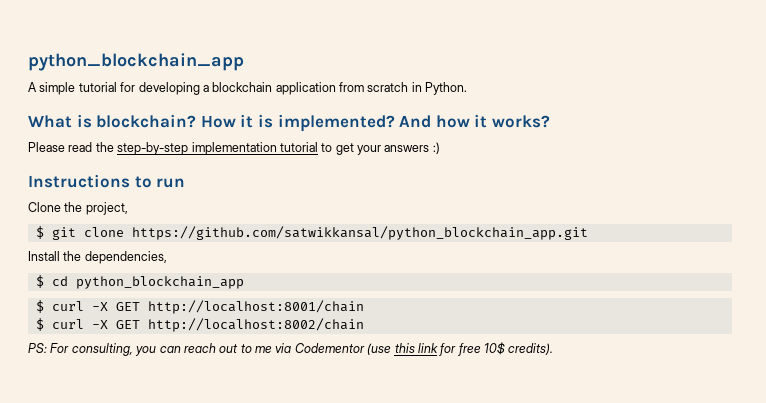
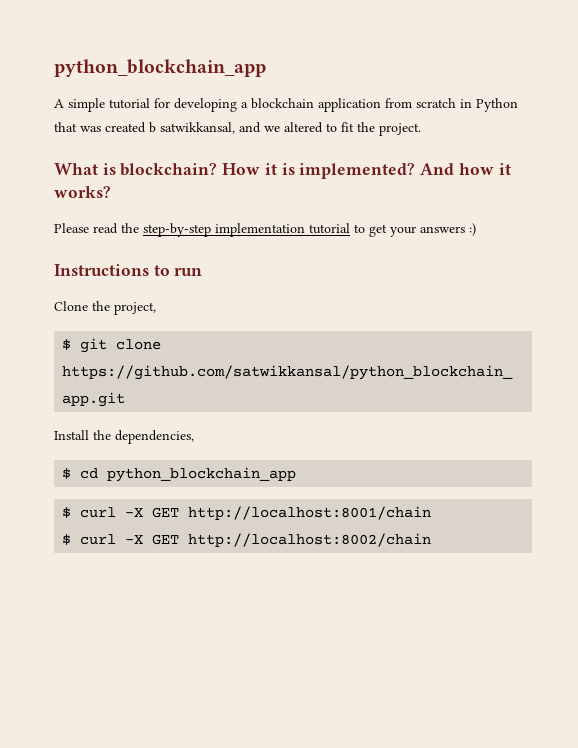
[425,82,468,95] Python. -> [476,98,518,112] [54,122,421,136] Python that was created b satwikkansal, and we altered to fit the project.
[28,342,554,356] // PS: For consulting, you can reach out to me via Codementor (use this link for free 10$ credits). -> (432, 540) none

